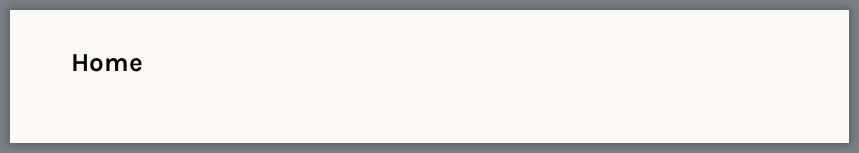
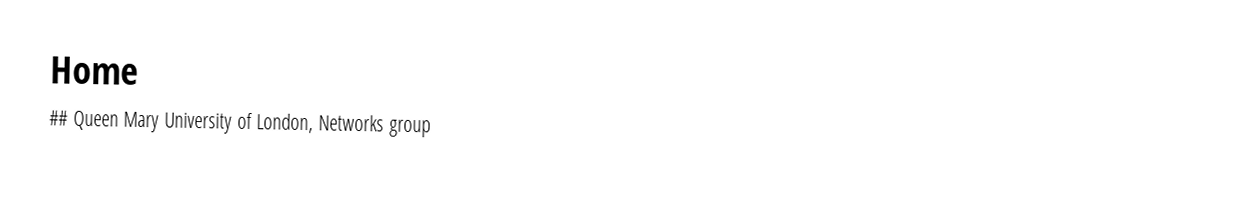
(143, 63) none -> [49,110,431,138] // ## Queen Mary University of London, Networks group

